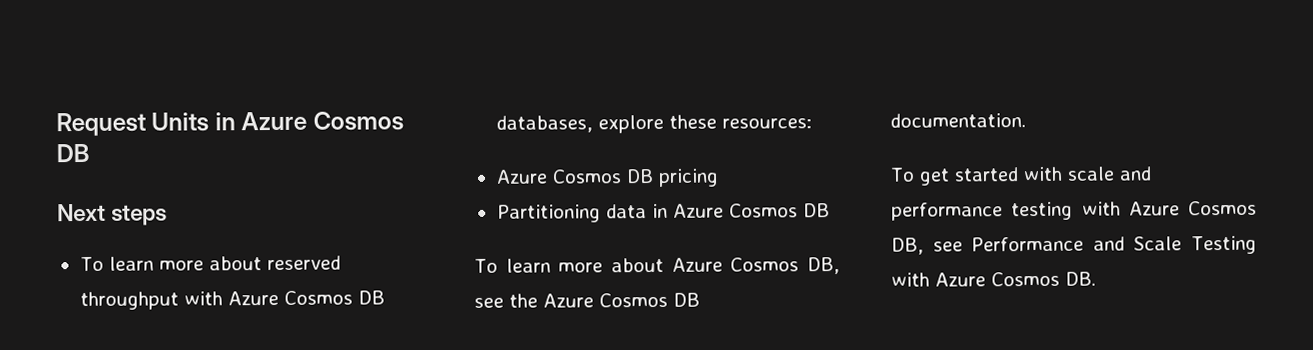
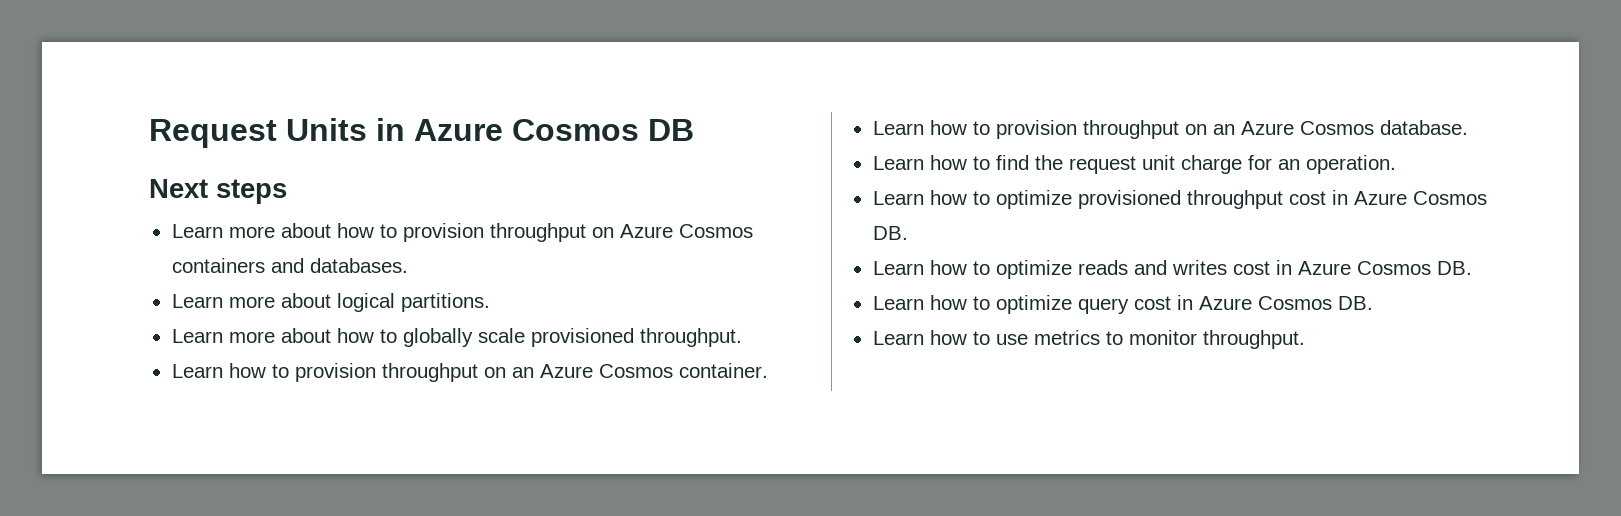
[79,255,341,272] [79,290,385,311] [495,114,812,134] [495,168,719,187] [496,203,830,223] [474,257,840,275] [474,292,700,308] [890,113,1026,128] [890,166,1152,186] [891,200,1257,221] [891,235,1258,255] [891,271,1096,287] To learn more about reserved throughput with Azure Cosmos DB databases, explore these resources: // Azure Cosmos DB pricing // Partitioning data in Azure Cosmos DB // To learn more about Azure Cosmos DB, see the Azure Cosmos DB documentation. // To get started with scale and performance testing with Azure Cosmos DB, see Performance and Scale Testing with Azure Cosmos DB. -> [171,223,753,242] [171,258,408,273] [171,293,490,312] [171,328,742,347] [171,363,768,382] [872,120,1468,139] [872,155,1396,174] [872,190,1487,209] [872,226,908,240] [872,260,1472,279] [872,295,1373,314] [872,330,1305,349] Learn more about how to provision throughput on Azure Cosmos containers and databases. // Learn more about logical partitions. // Learn more about how to globally scale provisioned throughput. // Learn how to provision throughput on an Azure Cosmos container. // Learn how to provision throughput on an Azure Cosmos database. // Learn how to find the request unit charge for an operation. // Learn how to optimize provisioned throughput cost in Azure Cosmos DB. // Learn how to optimize reads and writes cost in Azure Cosmos DB. // Learn how to optimize query cost in Azure Cosmos DB. // Learn how to use metrics to monitor throughput.

